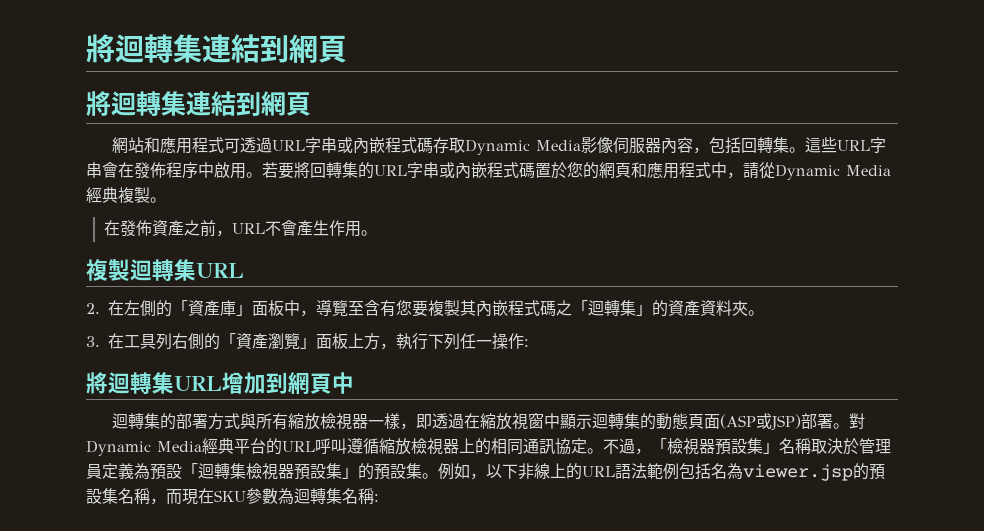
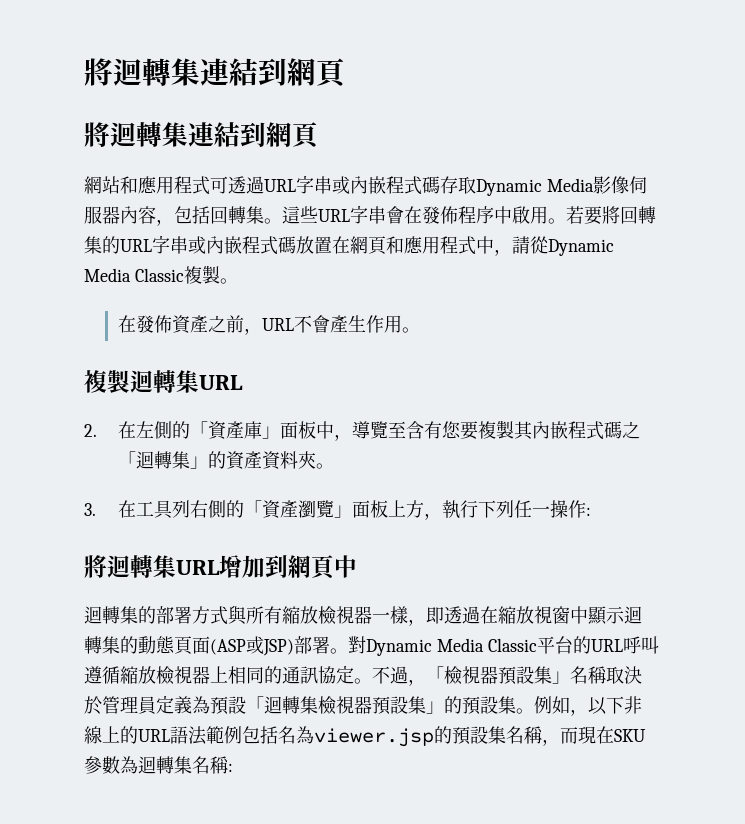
[535,162,599,179] 置於您的 -> [296,236,350,254] 放置在
[86,187,118,203] 經典 -> [134,268,184,282] Classic
[202,438,234,454] 經典 -> [487,638,537,652] Classic
[475,438,523,455] 的相同 -> [228,666,282,684] 相同的

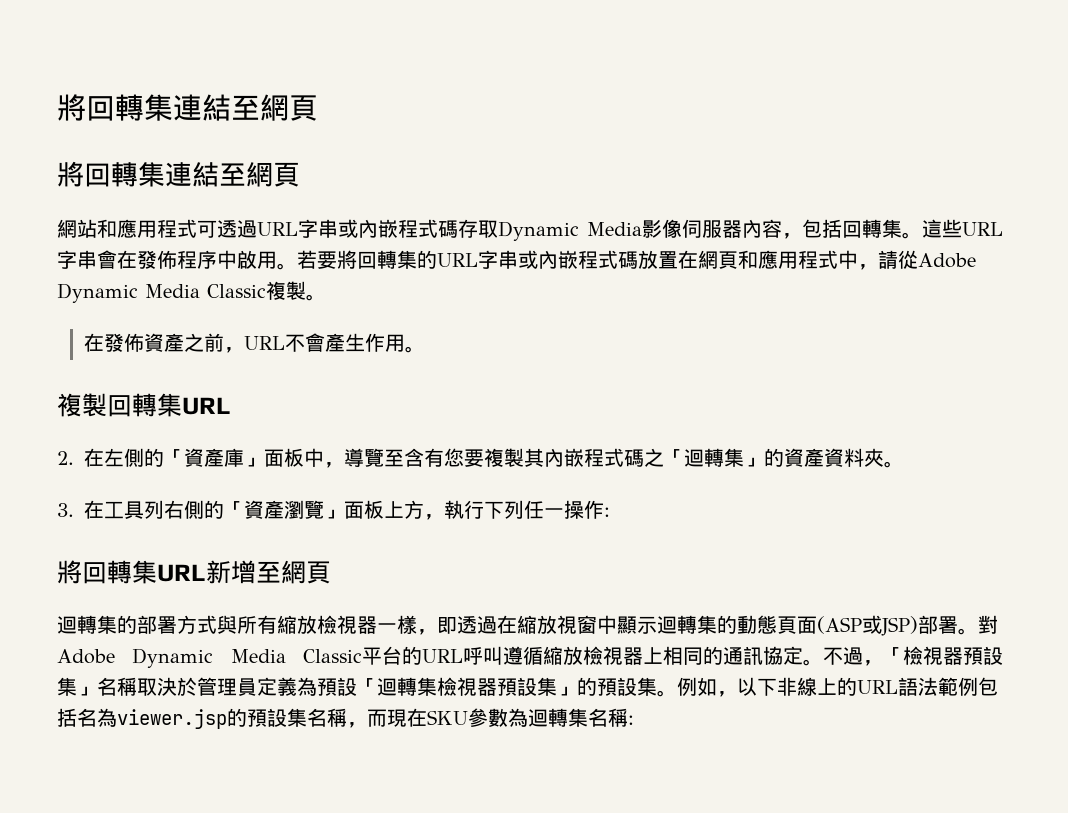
[84,58,287,86] 將迴轉集連結到 -> [57,94,260,121] 將回轉集連結至
[110,122,266,147] 迴轉集連結到 -> [84,162,246,187] 回轉集連結至
(549, 245) none -> [918,253,976,268] Adobe
[130,370,153,393] 迴 -> [107,395,132,417] 回
[107,555,357,580] 迴轉集URL增加到網頁中 -> [82,560,331,584] 回轉集URL新增至網頁
(366, 645) none -> [57,649,115,664] Adobe

